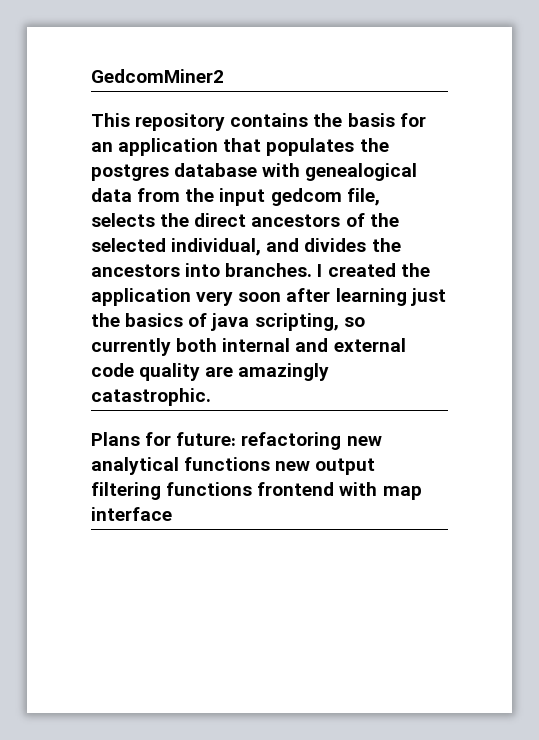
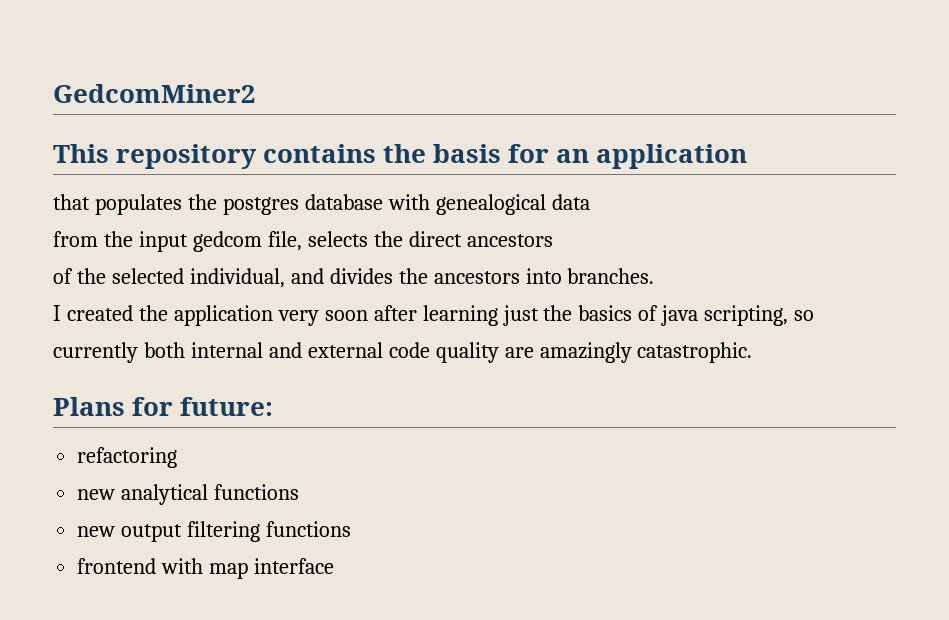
(219, 147) none -> (748, 156) //
(132, 195) none -> (590, 202) //
(341, 220) none -> (553, 240) //
(313, 270) none -> (655, 276) //
(237, 439) none -> (274, 406) //
(342, 441) none -> (178, 457) //
(271, 464) none -> (300, 492) //
(253, 489) none -> (352, 529) //

